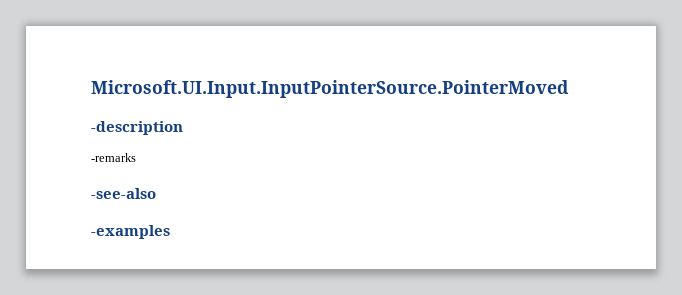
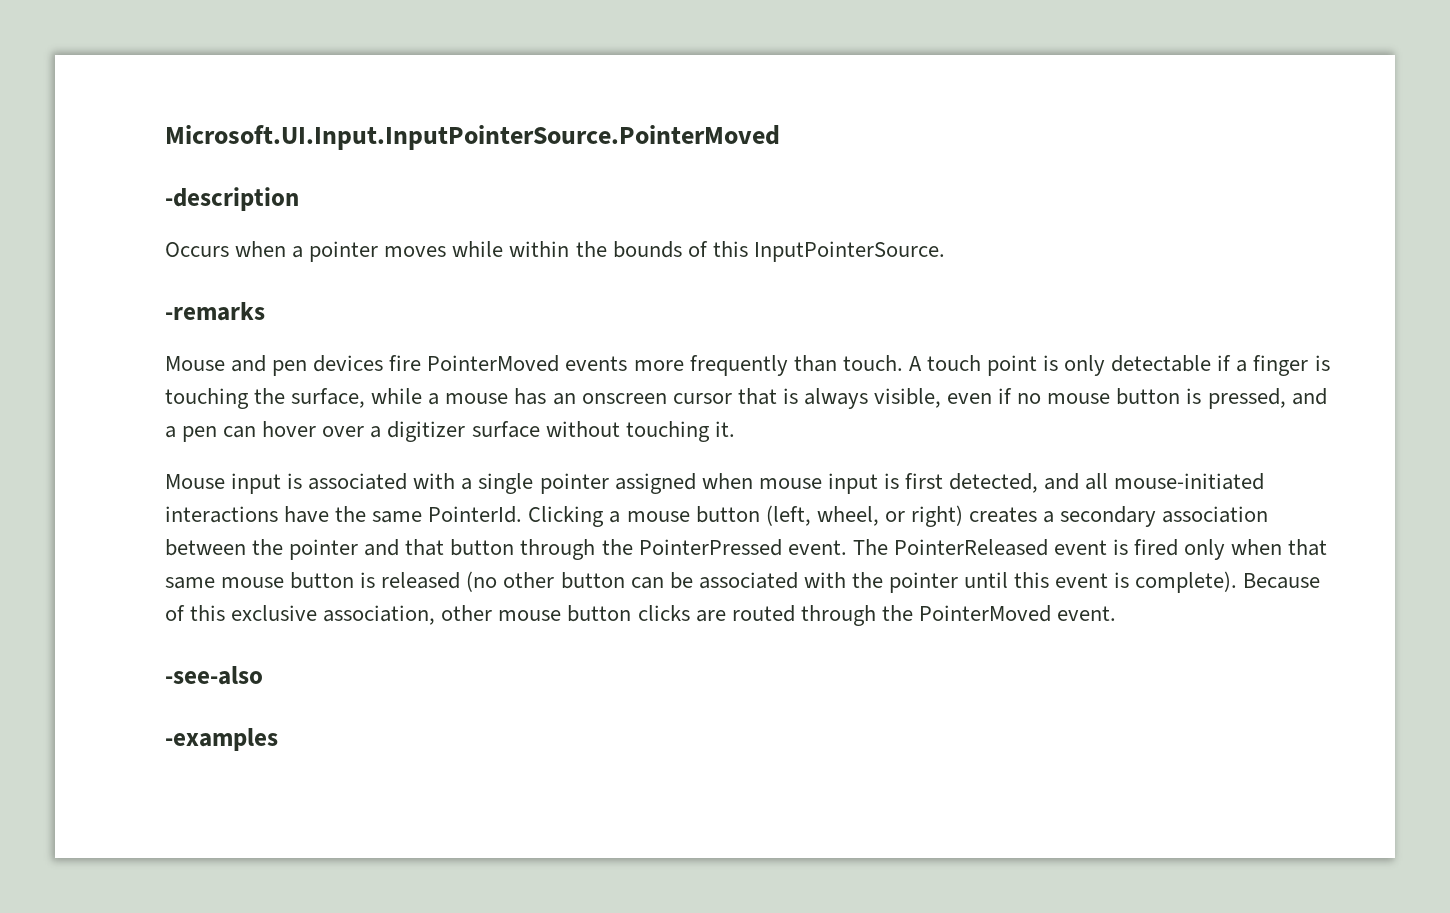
[91,153,136,162] -remarks -> [165,241,945,262] [165,302,265,321] [165,355,1330,376] [165,388,1327,409] [165,421,735,442] [165,473,1265,494] [165,505,1269,527] [165,539,1328,560] [165,571,1321,593] [165,605,1116,626] Occurs when a pointer moves while within the bounds of this InputPointerSource. // -remarks // Mouse and pen devices fire PointerMoved events more frequently than touch. A touch point is only detectable if a finger is touching the surface, while a mouse has an onscreen cursor that is always visible, even if no mouse button is pressed, and a pen can hover over a digitizer surface without touching it. // Mouse input is associated with a single pointer assigned when mouse input is first detected, and all mouse-initiated interactions have the same PointerId. Clicking a mouse button (left, wheel, or right) creates a secondary association between the pointer and that button through the PointerPressed event. The PointerReleased event is fired only when that same mouse button is released (no other button can be associated with the pointer until this event is complete). Because of this exclusive association, other mouse button clicks are routed through the PointerMoved event.

